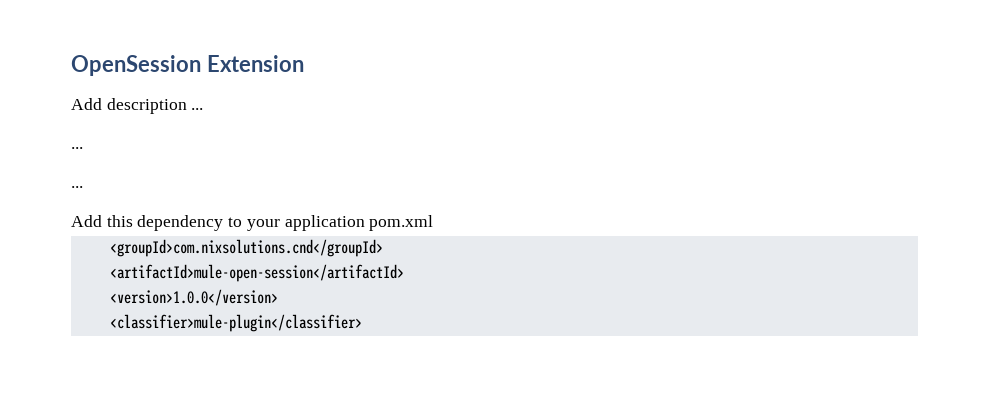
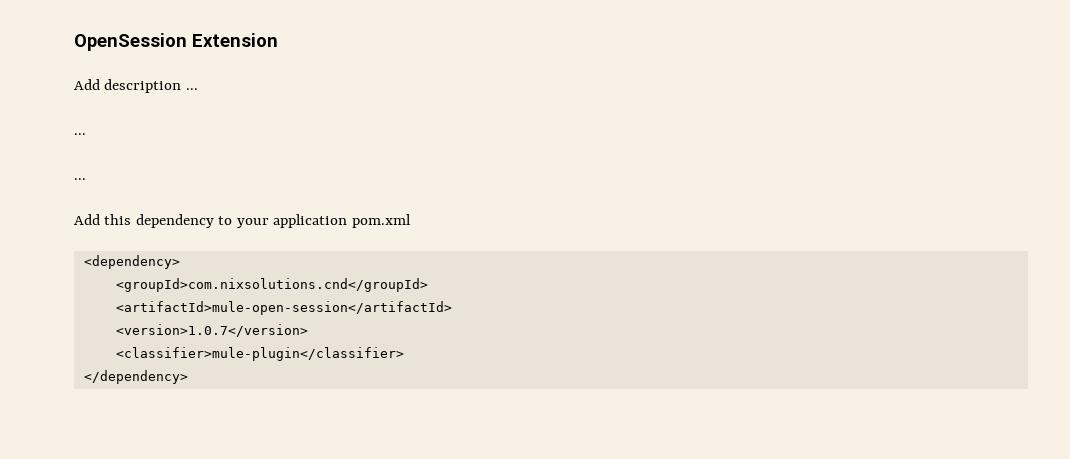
(434, 223) none -> [83,255,180,269] // <dependency>
[109,289,278,306] <version>1.0.0</version> -> [115,324,308,337] <version>1.0.7</version>
(362, 323) none -> [83,370,188,384] // </dependency>

